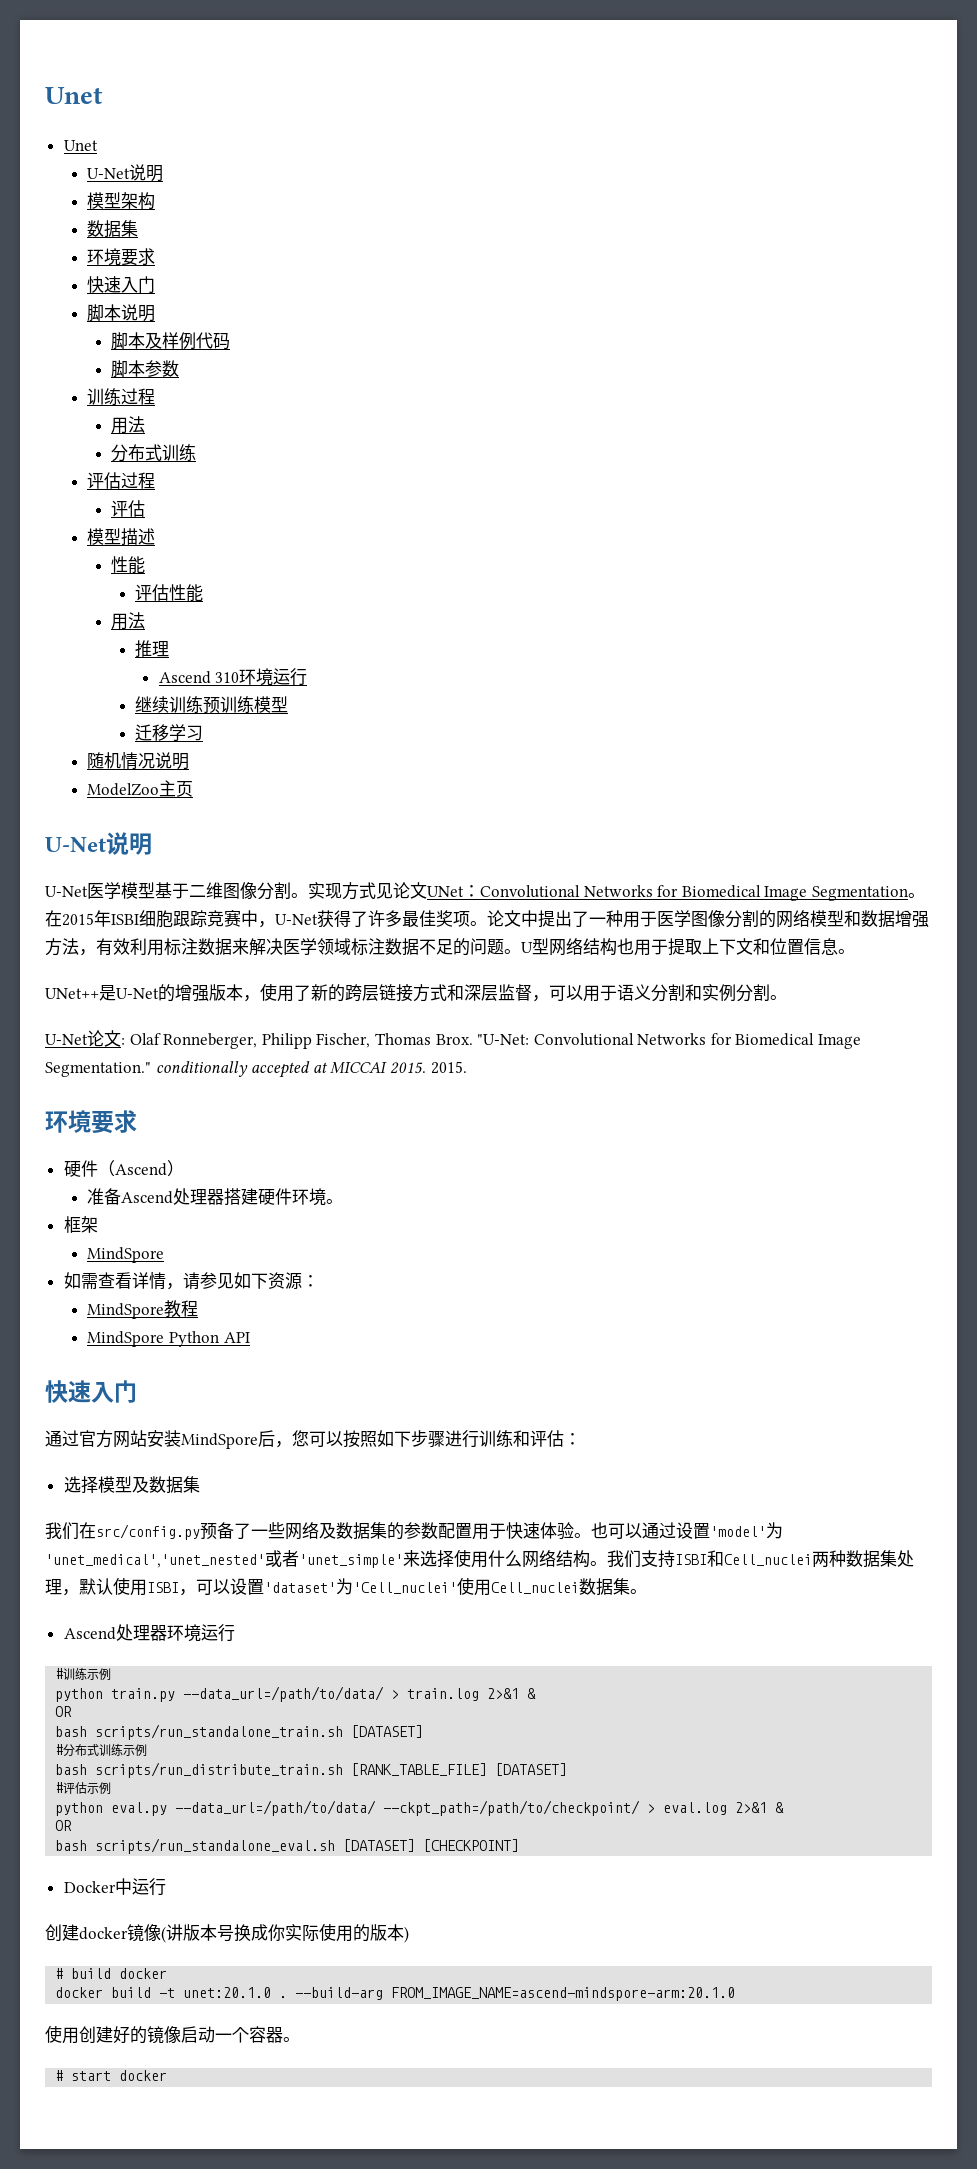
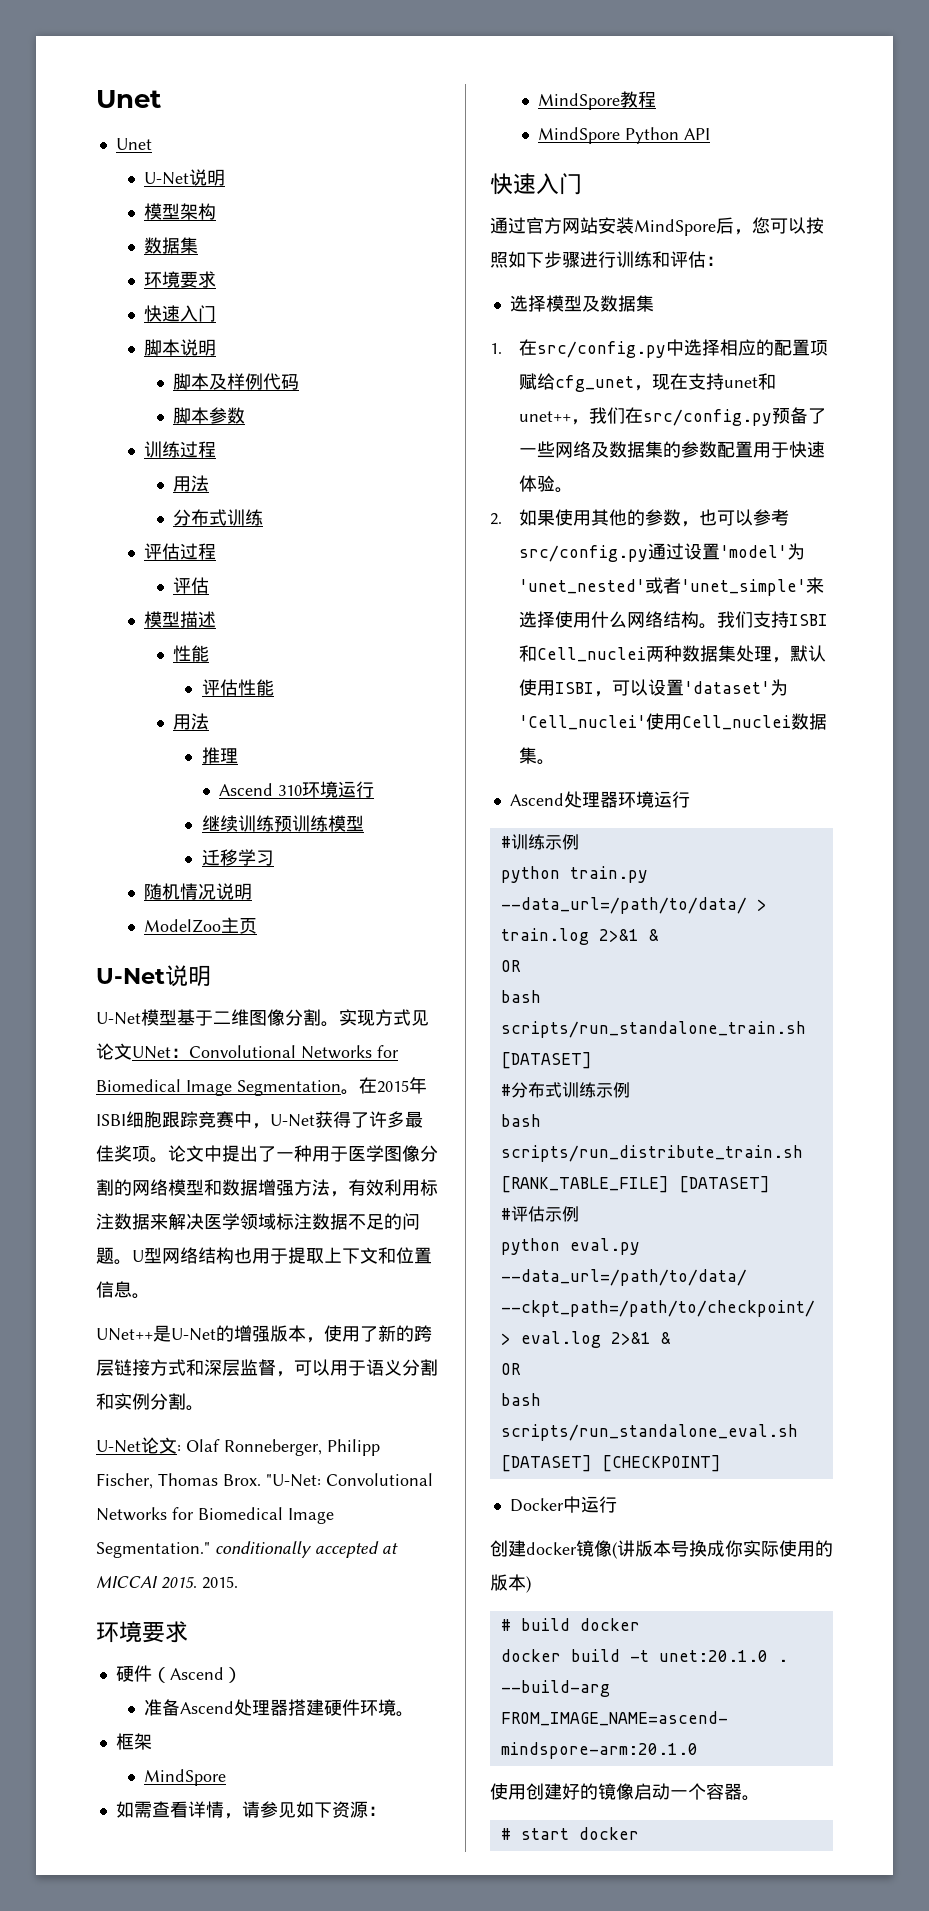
[87,882,121,899] 医学 -> (141, 1018) none
(200, 1484) none -> [490,339,828,358] [518,373,776,392] [518,411,589,425] 1.在src/config.py中选择相应的配置项赋给cfg_unet，现在支持unet和unet++，
[591,1522,642,1539] 也可以 -> [490,509,789,527] [518,545,648,562] // 2.如果使用其他的参数，也可以参考src/config.py
[45,1554,265,1568] 'unet_medical','unet_nested' -> [518,579,645,594] 'unet_nested'

